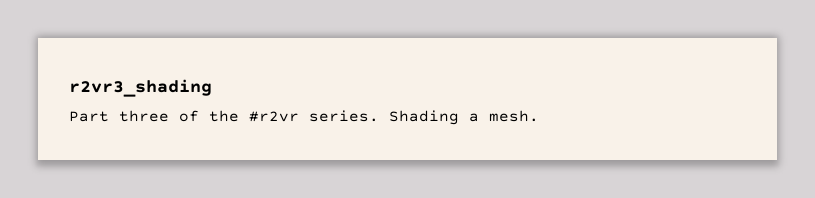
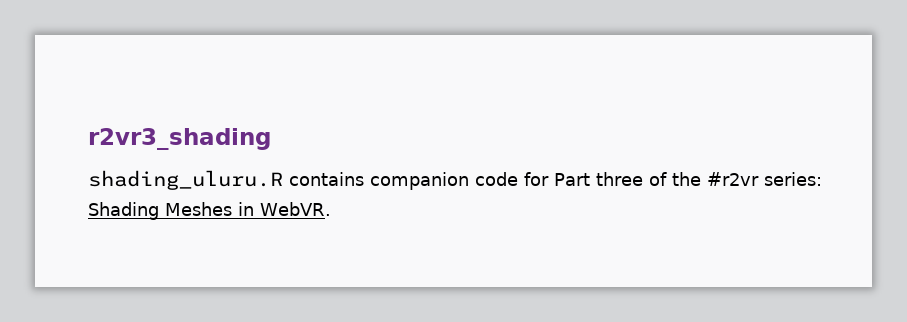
(212, 88) none -> [88,170,549,190] shading_uluru.R contains companion code for
[309,110,539,125] series. Shading a mesh. -> [763,172,822,186] [88,202,331,220] series: Shading Meshes in WebVR.

